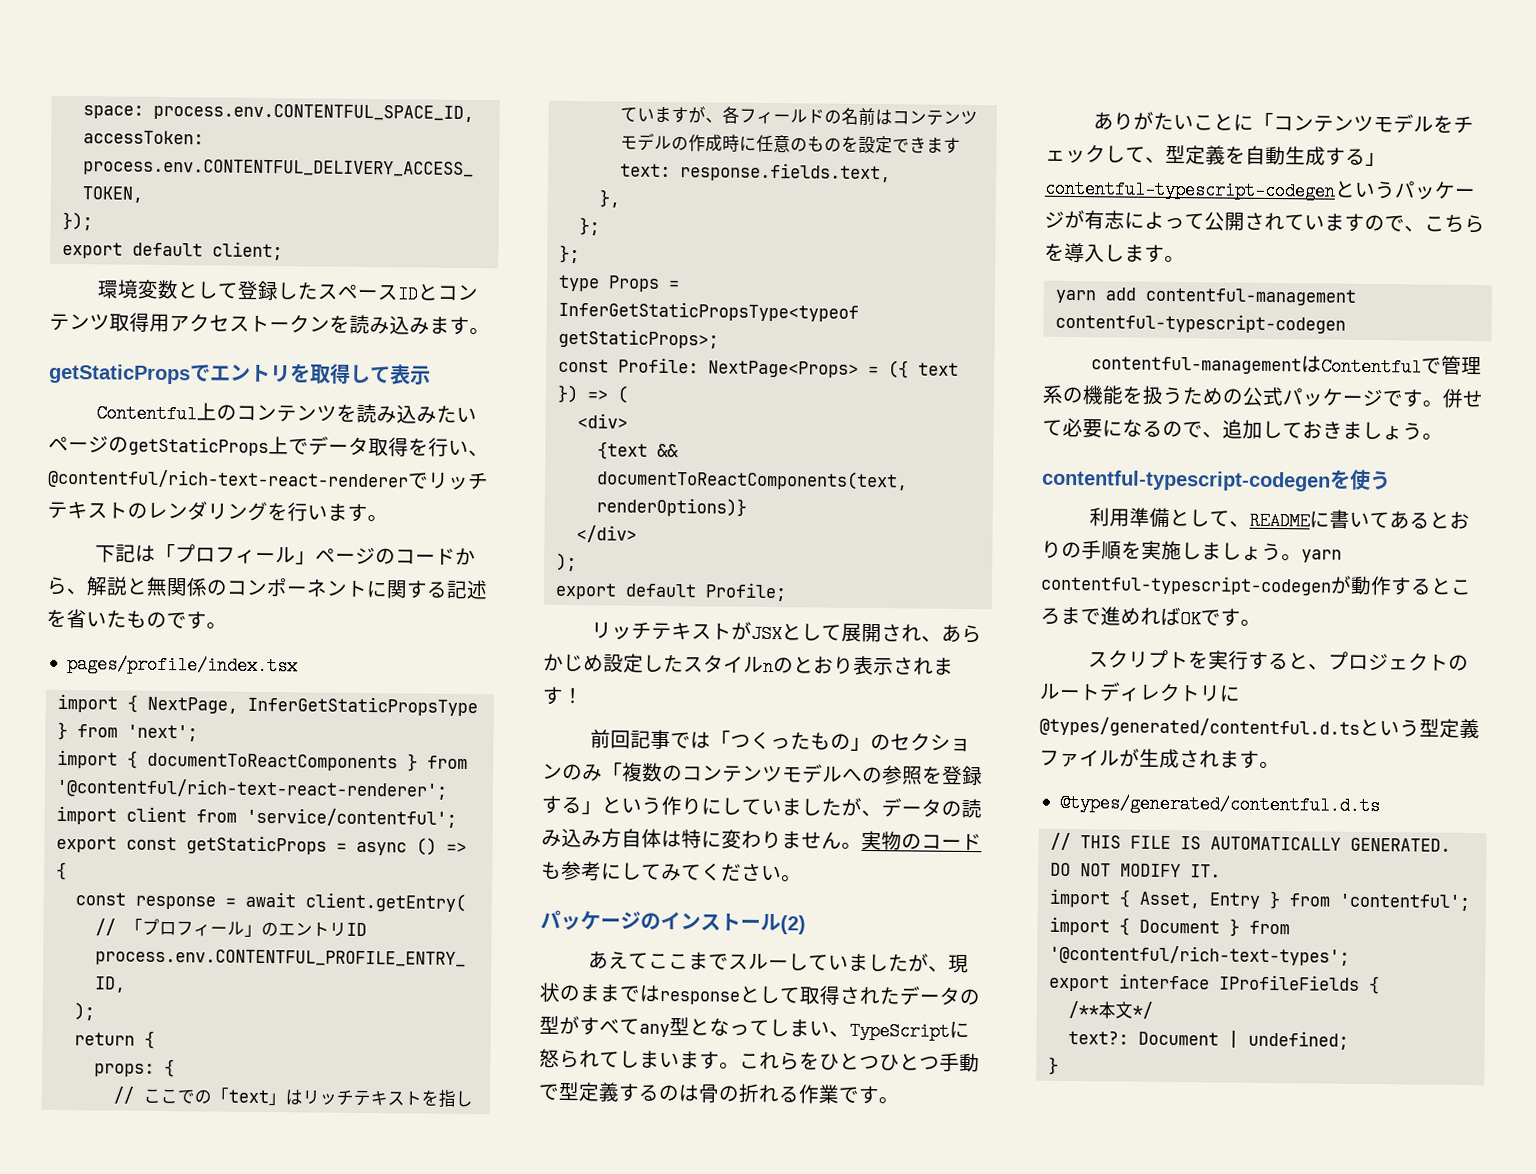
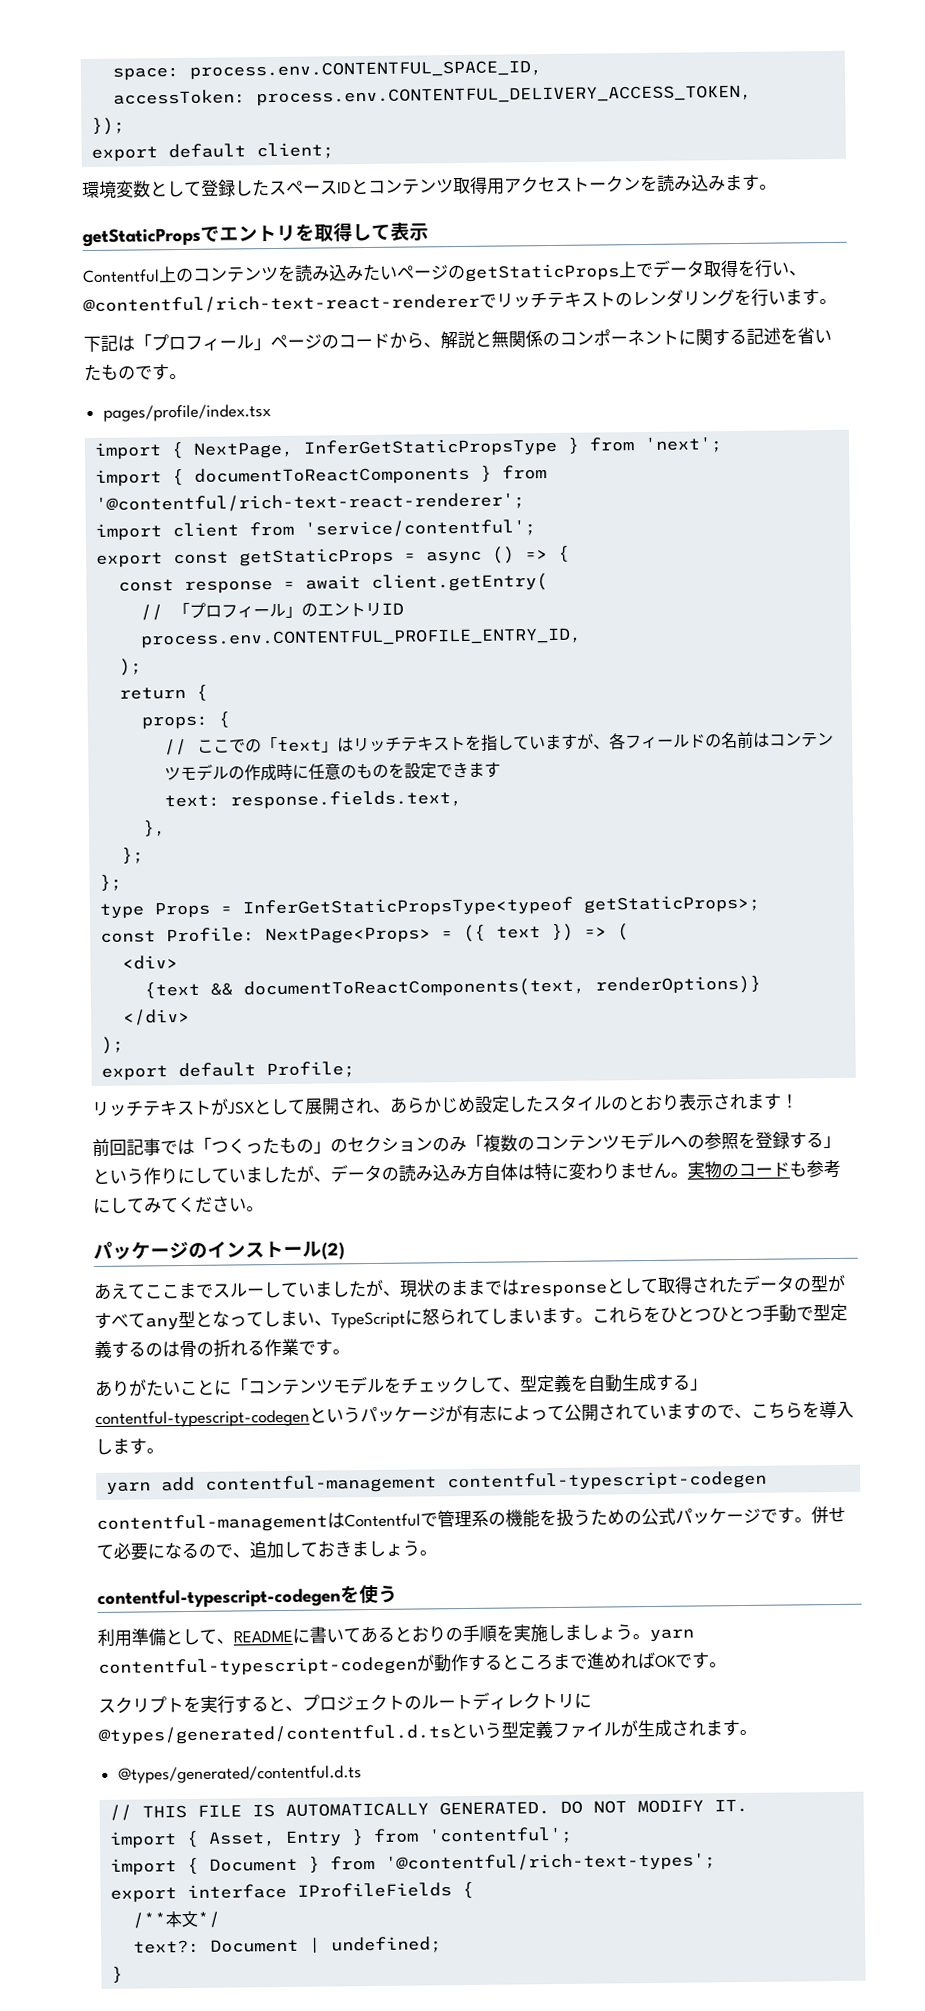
[763,657,774,677] n -> (612, 1103) none

